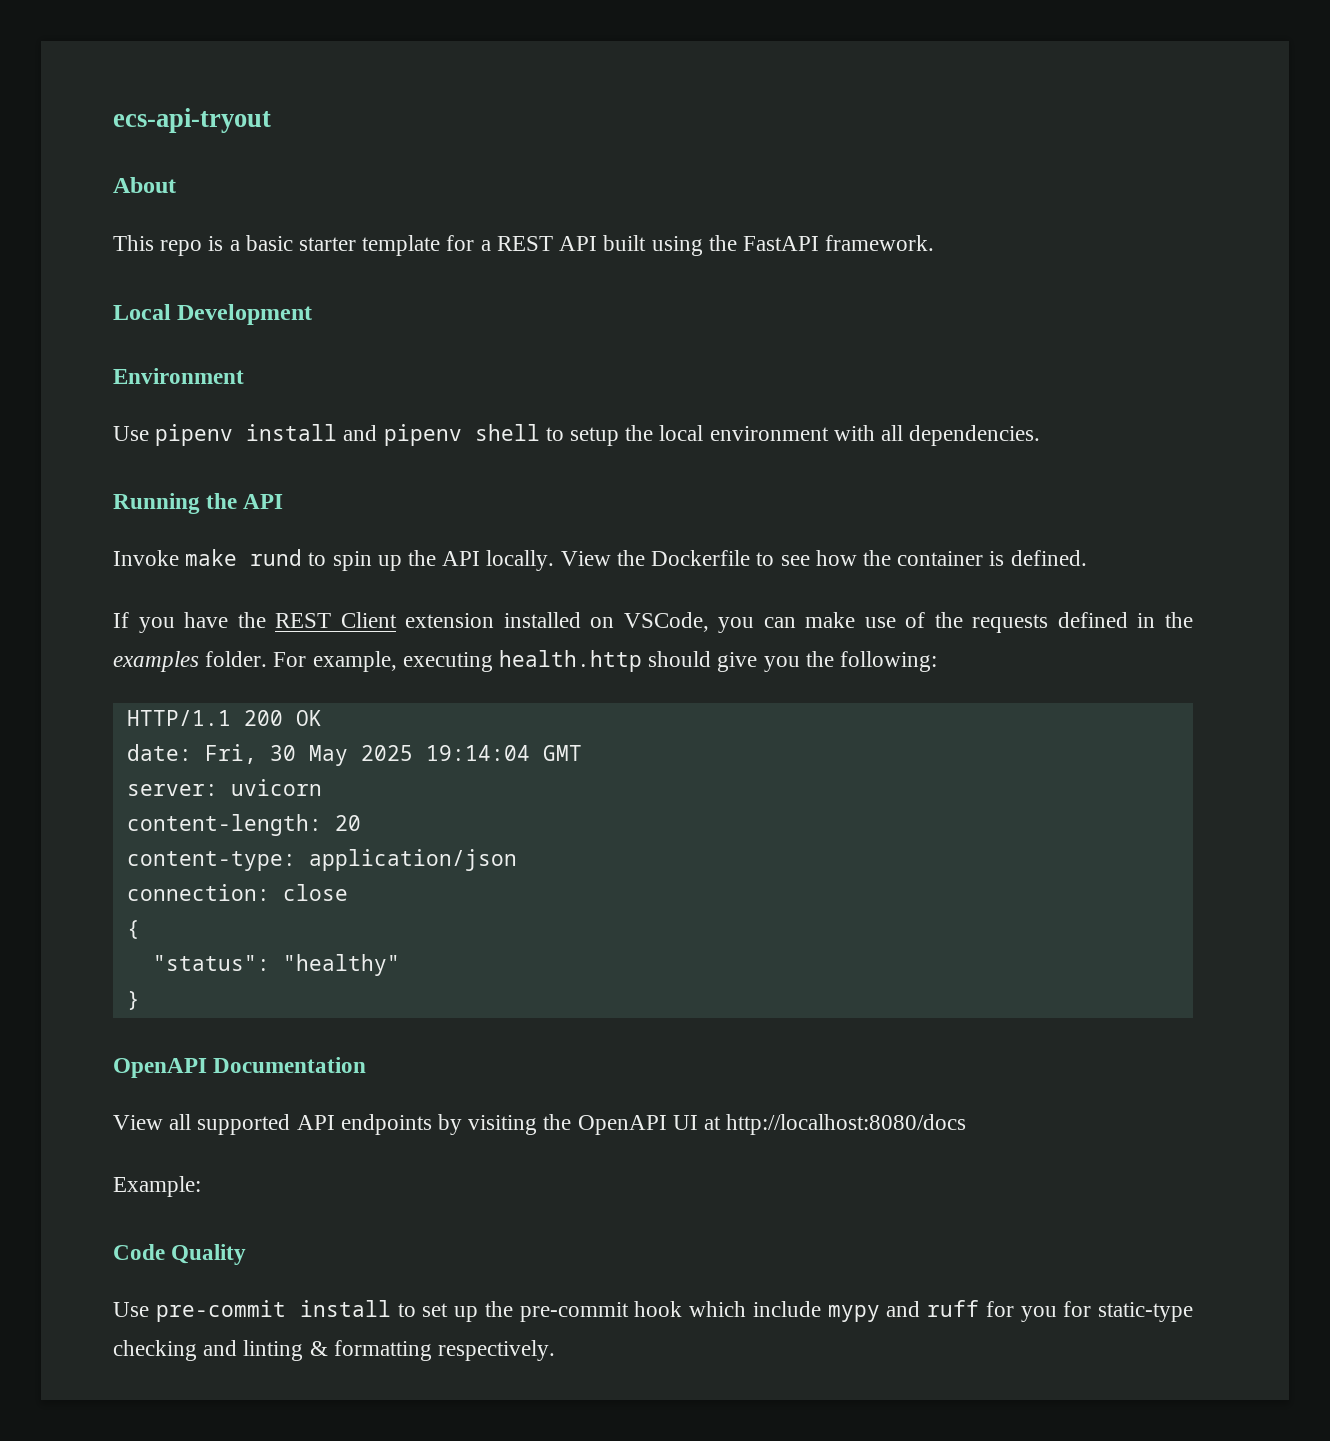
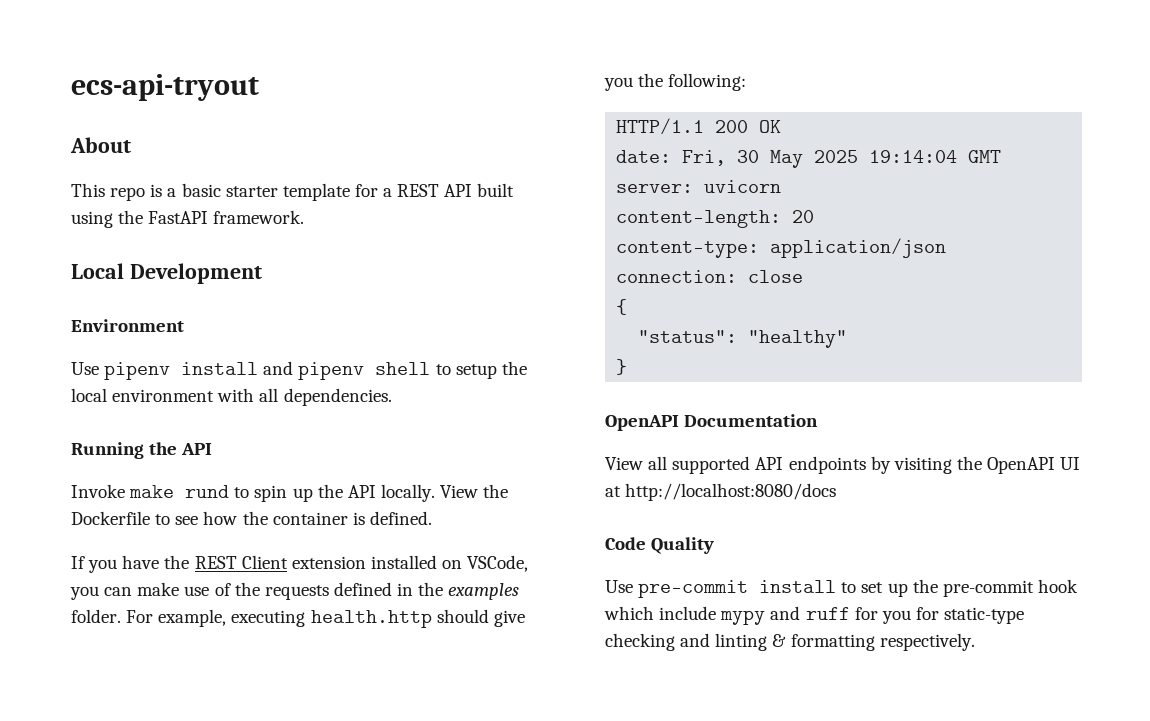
[113,1176,201,1197] // Example: -> (837, 492) none

